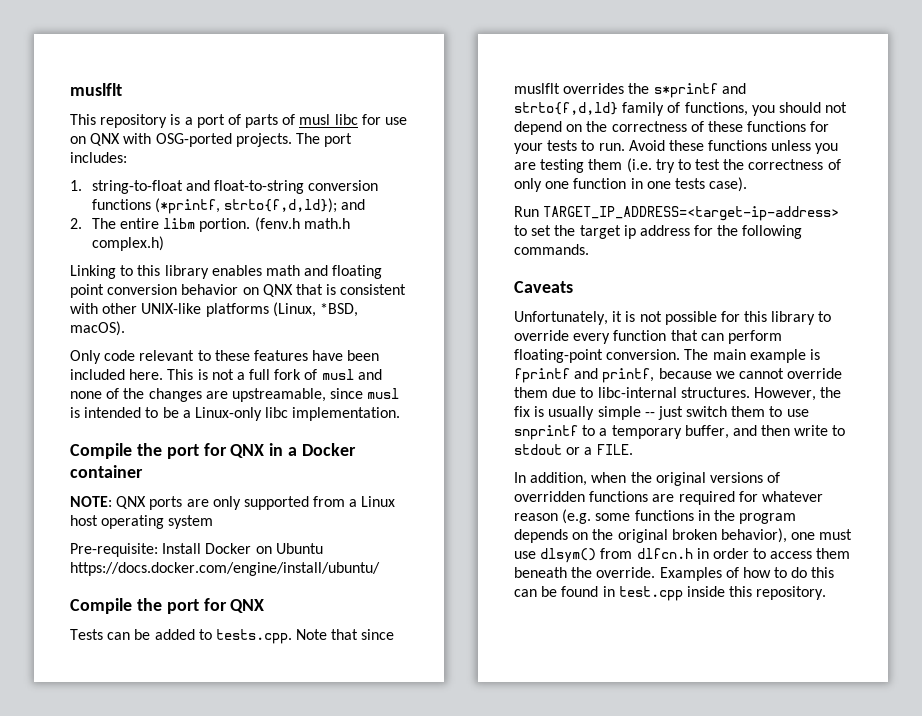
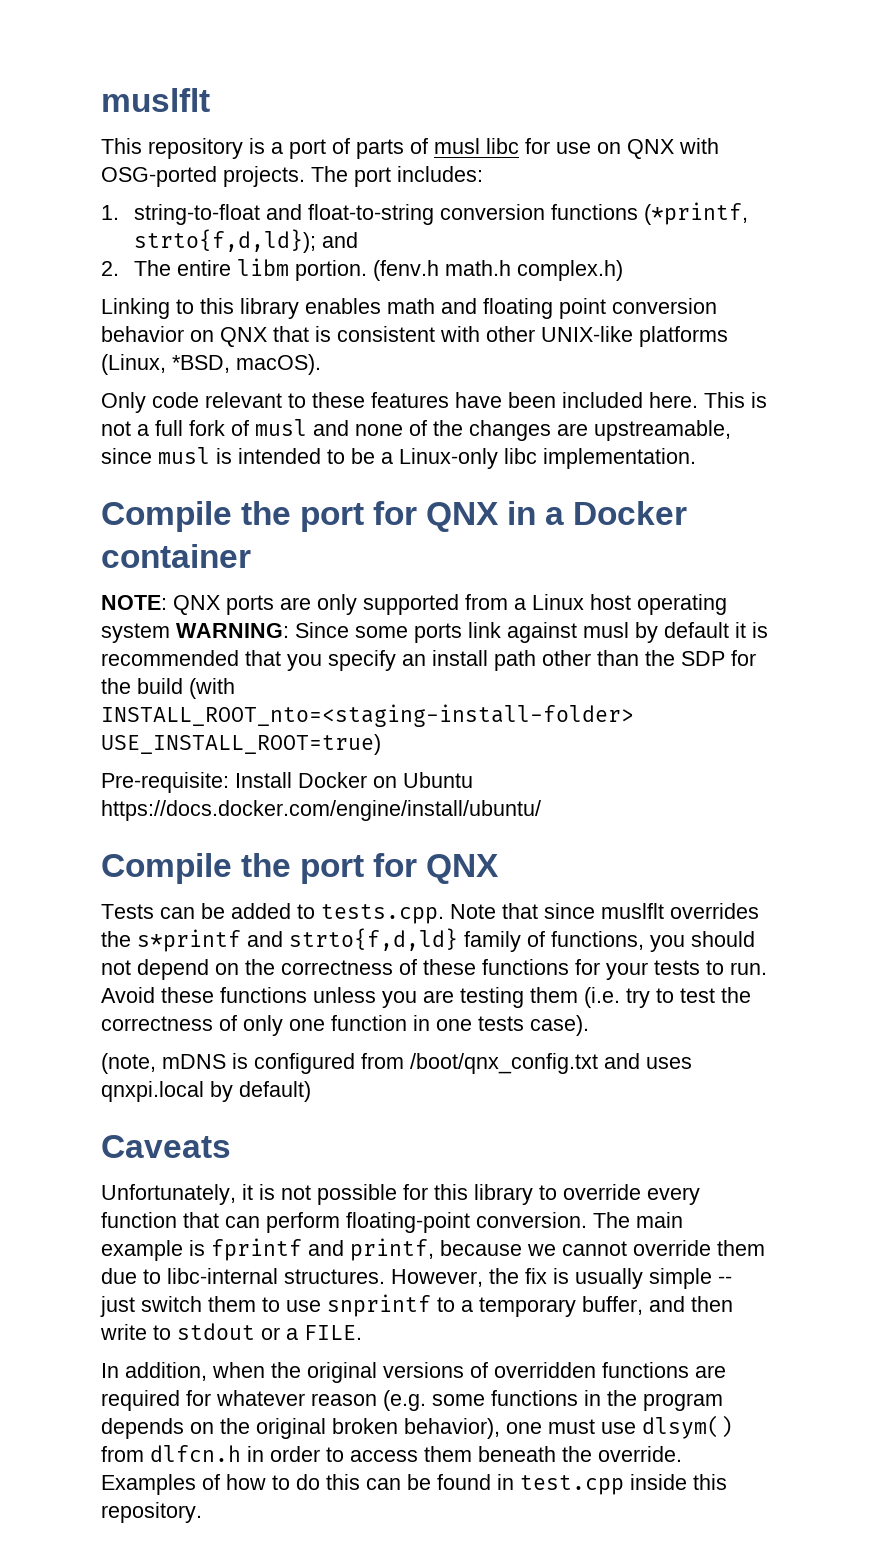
(214, 522) none -> [176,622,768,643] [101,650,756,671] [101,678,235,699] [101,704,634,727] [101,734,381,755] WARNING: Since some ports link against musl by default it is recommended that you specify an install path other than the SDP for the build (with INSTALL_ROOT_nto=<staging-install-folder> USE_INSTALL_ROOT=true)
[514,206,840,221] [514,225,803,239] [514,244,589,255] Run TARGET_IP_ADDRESS=<target-ip-address> to set the target ip address for the following commands. -> [101,1053,692,1074] [101,1081,311,1102] (note, mDNS is configured from /boot/qnx_config.txt and uses qnxpi.local by default)

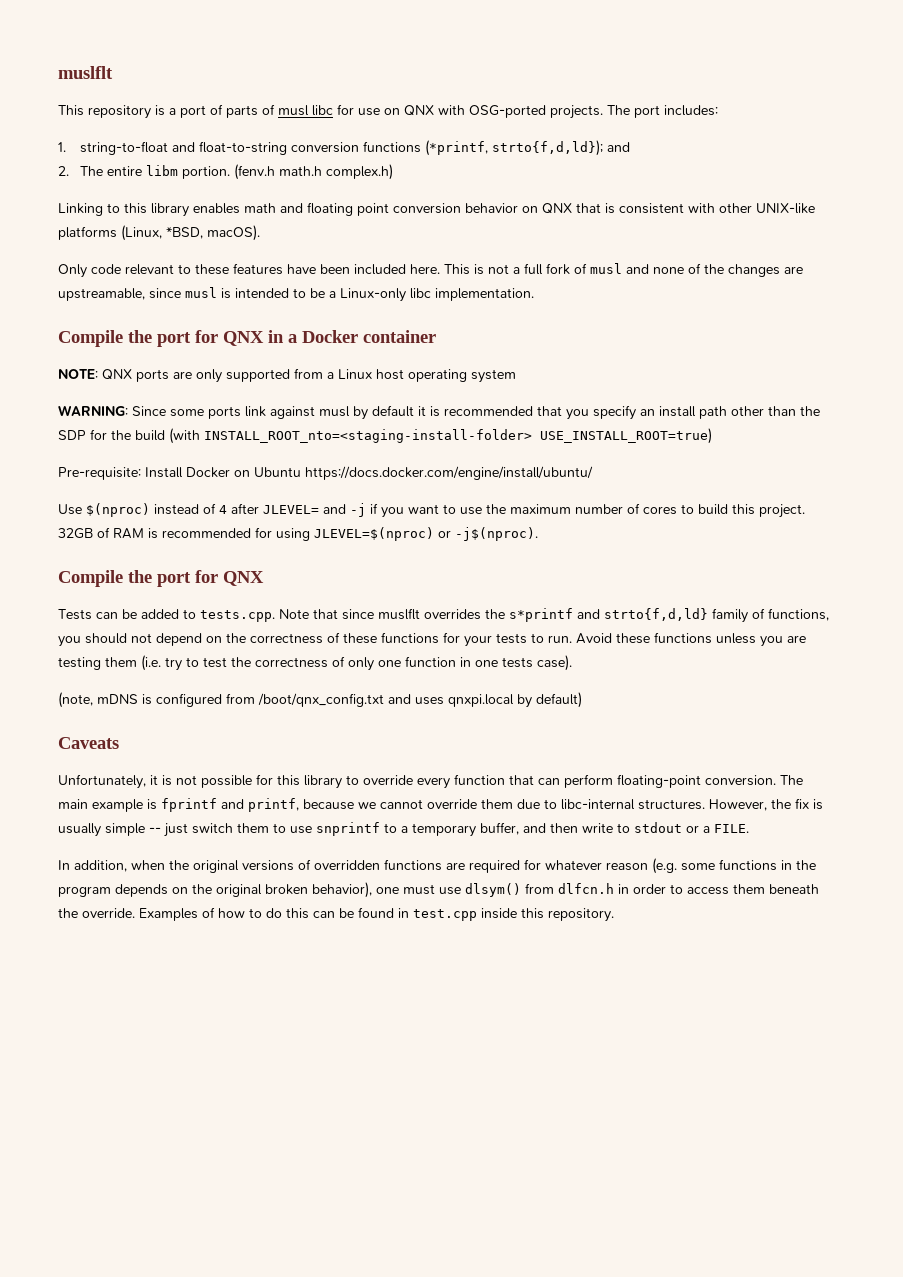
(170, 633) none -> (516, 376) //
(541, 810) none -> [58,503,805,518] [58,527,538,541] // Use $(nproc) instead of 4 after JLEVEL= and -j if you want to use the maximum number of cores to build this project. 32GB of RAM is recommended for using JLEVEL=$(nproc) or -j$(nproc).

